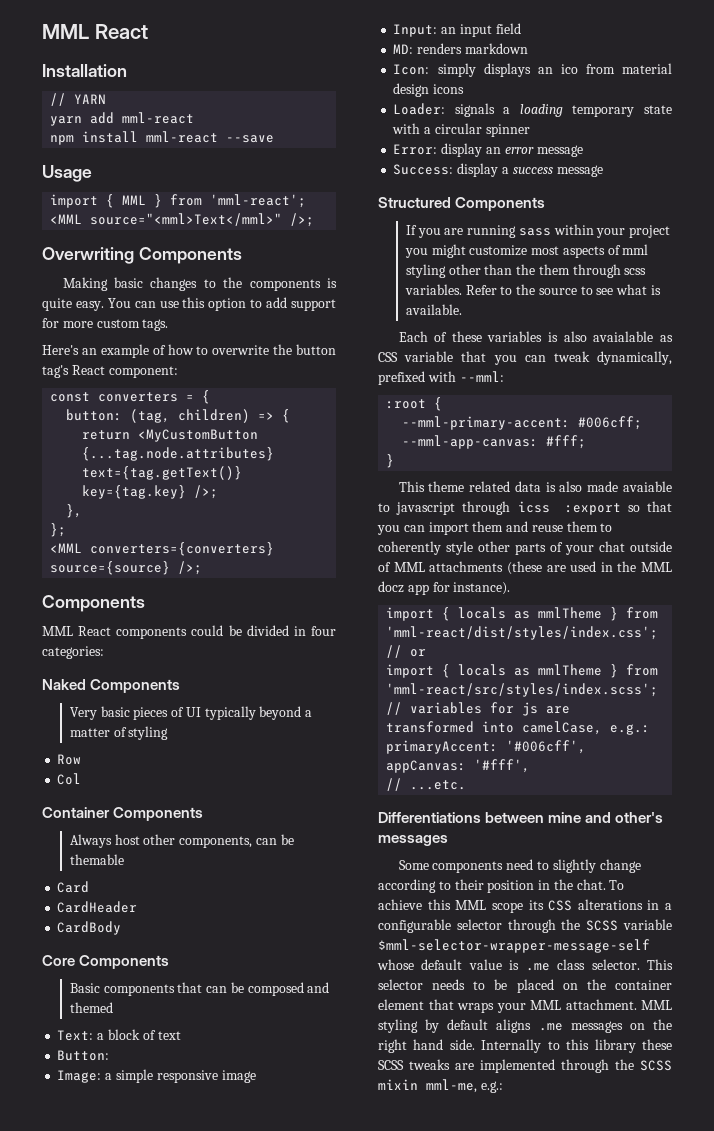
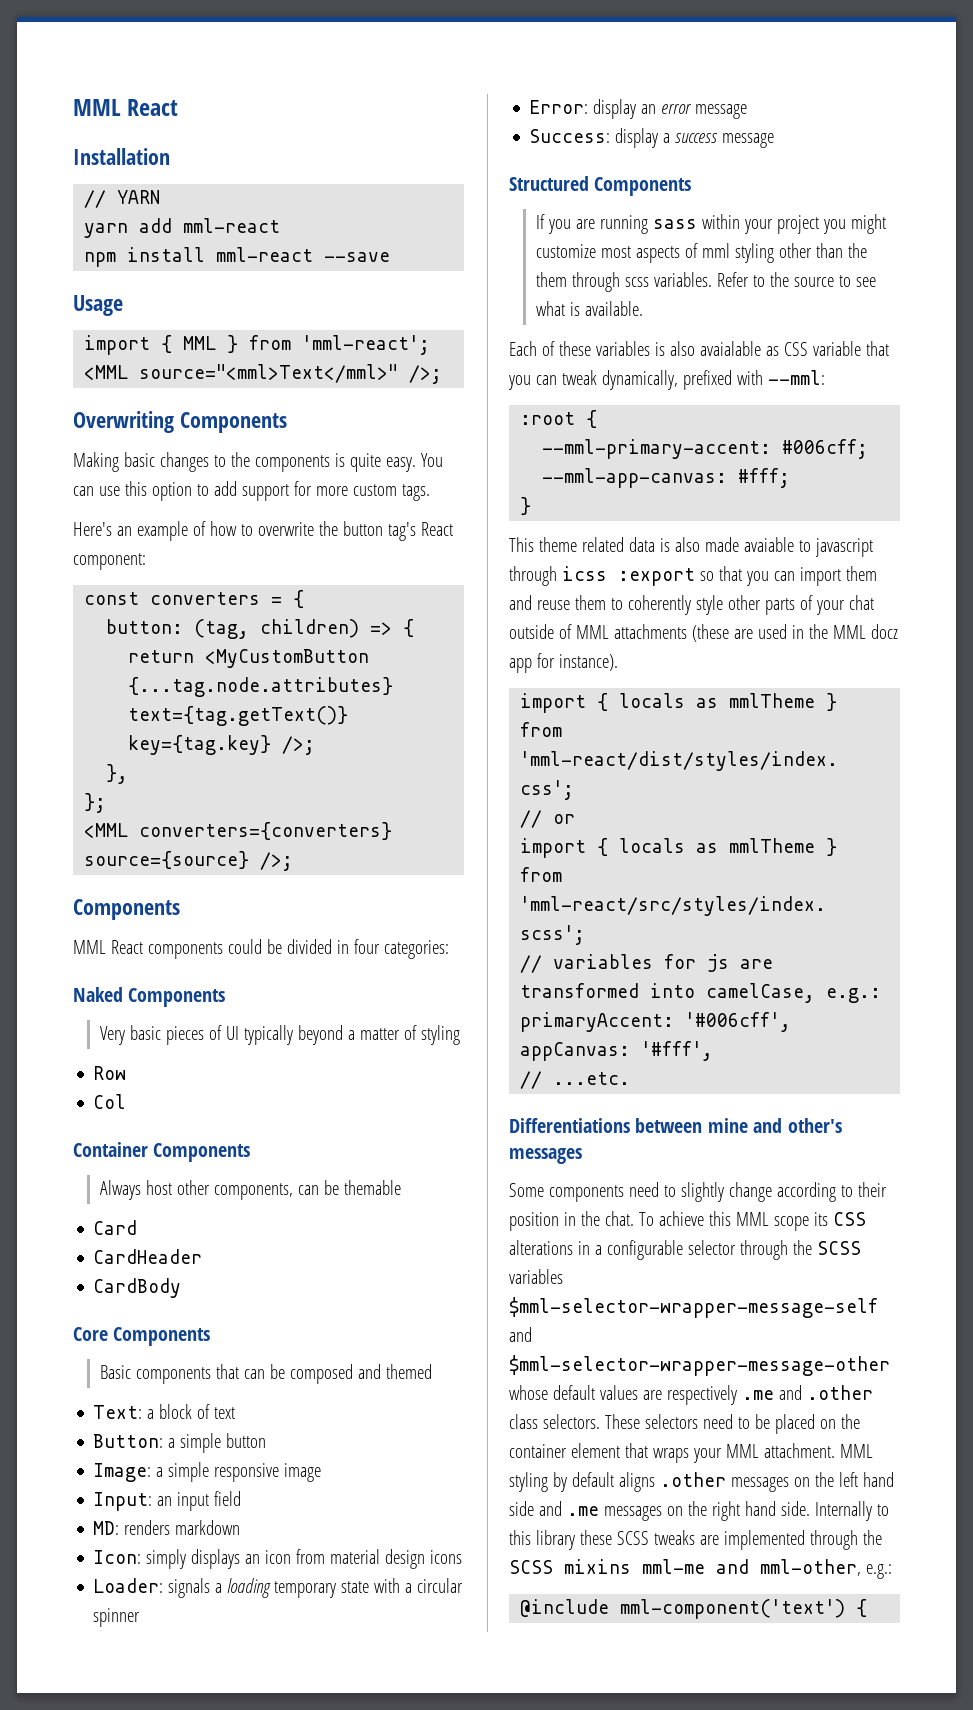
(110, 1055) none -> [168,1433,267,1453] a simple button
[560,64,578,74] ico -> [265,1550,292,1564] icon
[623,919,672,930] [378,939,650,953] [377,959,673,971] [378,979,466,990] variable $mml-selector-wrapper-message-self whose default value is .me class selector. This selector needs -> [509,1269,563,1284] [509,1297,878,1318] [509,1327,532,1342] [509,1355,890,1376] [509,1385,873,1405] [509,1414,733,1429] variables $mml-selector-wrapper-message-self and $mml-selector-wrapper-message-other whose default values are respectively .me and .other class selectors. These selectors need
(532, 1026) none -> [659,1472,894,1492] [509,1501,562,1516] .other messages on the left hand side and
[378,1079,503,1093] mixin mml-me, e.g.: -> [564,1559,892,1579] [520,1599,868,1619] mixins mml-me and mml-other, e.g.: // @include mml-component('text') {

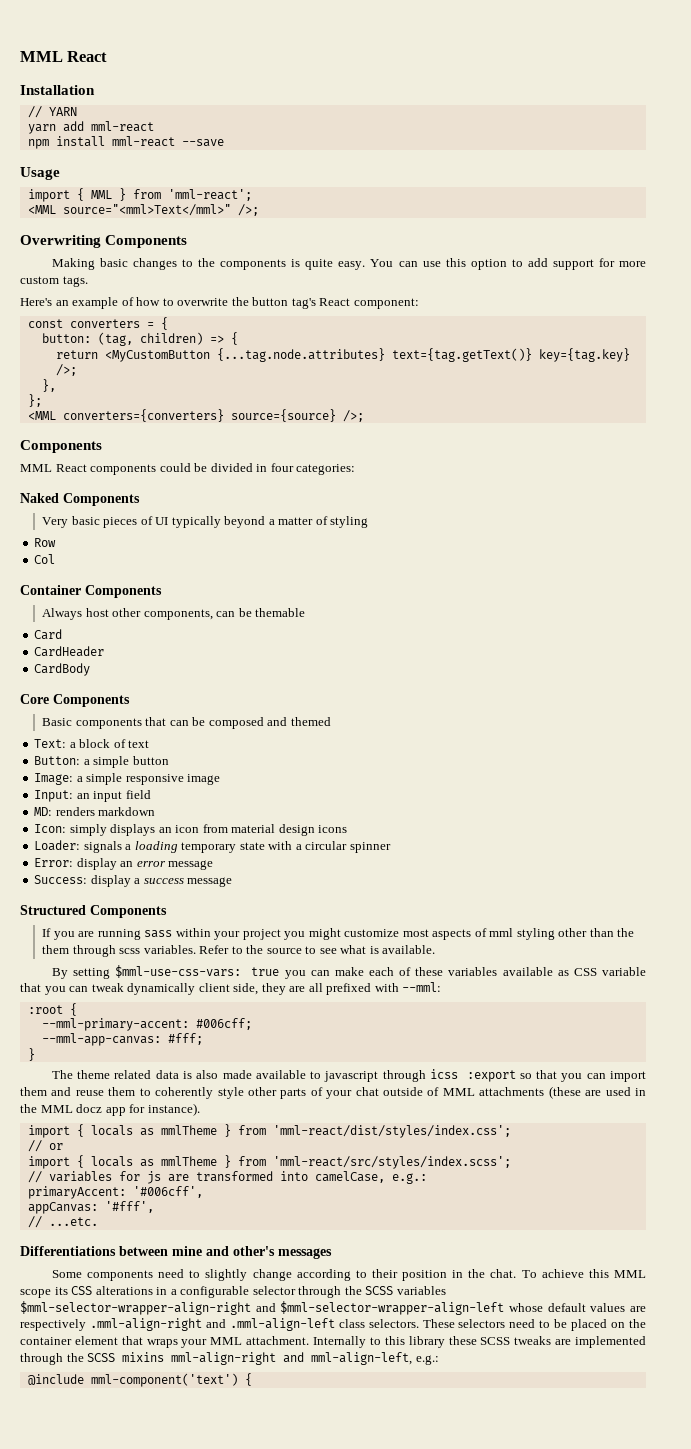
[509,341,761,356] Each of these variables is also avaialable -> [51,965,553,979] By setting $mml-use-css-vars: true you can make each of these variables available
[601,370,678,390] dynamically, -> [127,983,323,995] dynamically client side, they are all
[509,537,534,552] This -> [51,1070,73,1079] The
[743,537,794,552] avaiable -> [255,1070,306,1079] available
[509,1297,878,1318] [509,1327,532,1342] [509,1355,890,1376] $mml-selector-wrapper-message-self and $mml-selector-wrapper-message-other -> [20,1301,505,1315] $mml-selector-wrapper-align-right and $mml-selector-wrapper-align-left
[741,1385,873,1400] .me and .other -> [89,1318,335,1331] .mml-align-right and .mml-align-left
[839,1444,873,1458] [509,1472,894,1492] [509,1501,810,1521] MML styling by default aligns .other messages on the left hand side and .me messages on the right hand side. -> (310, 1340) none
[642,1559,861,1576] mml-me and mml-other, -> [171,1352,413,1365] mml-align-right and mml-align-left,

